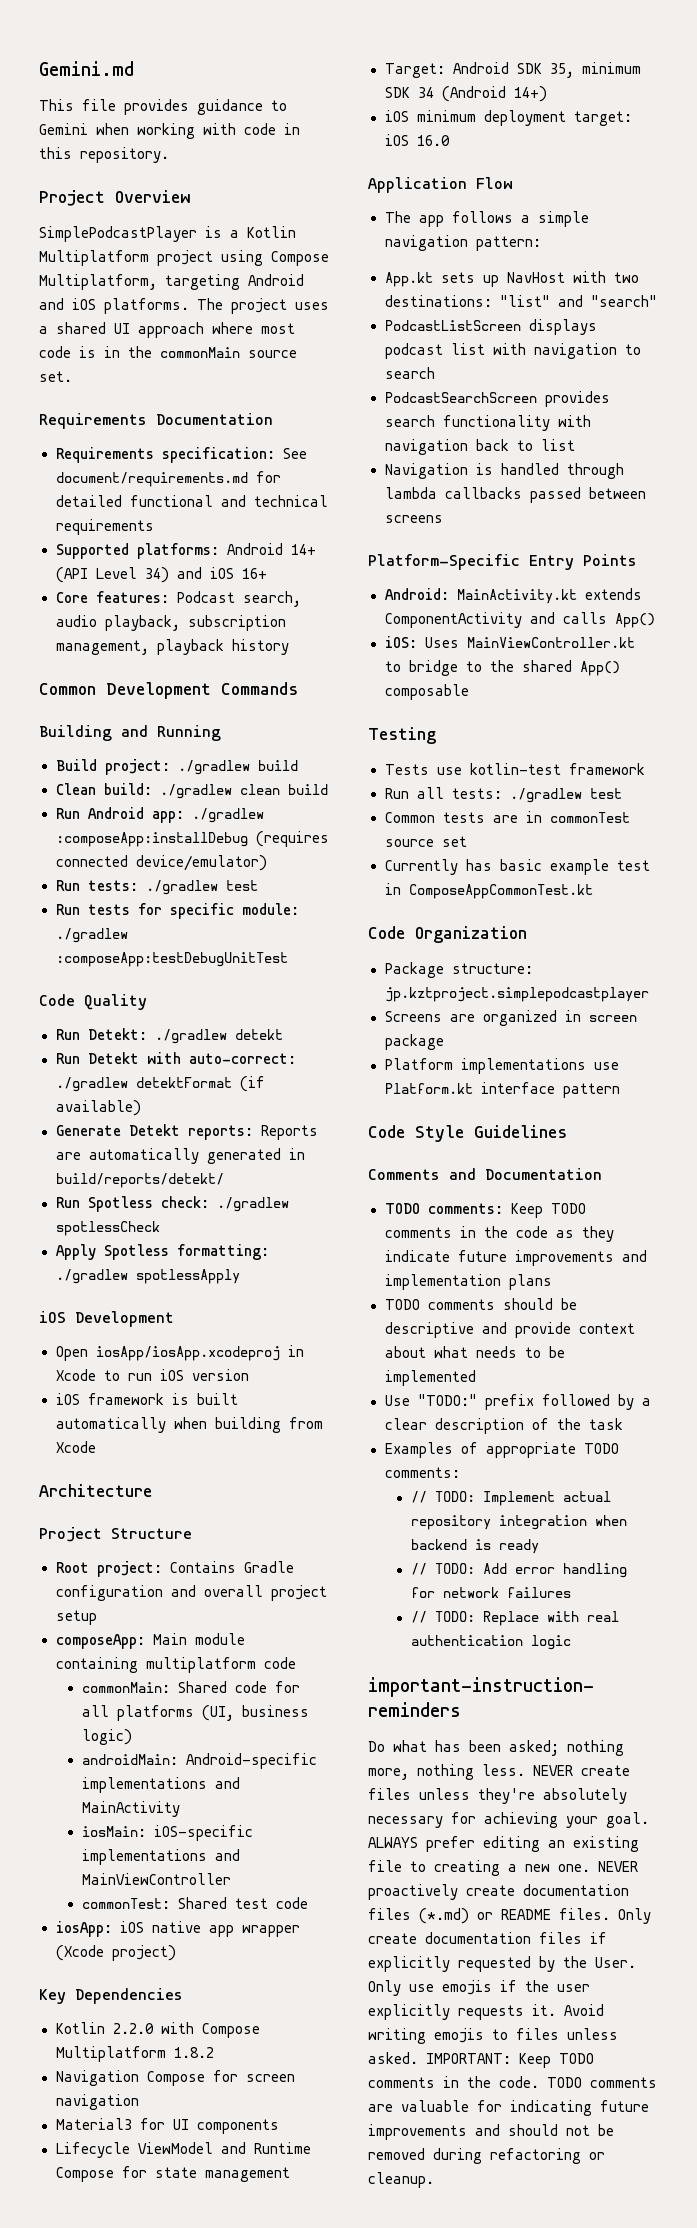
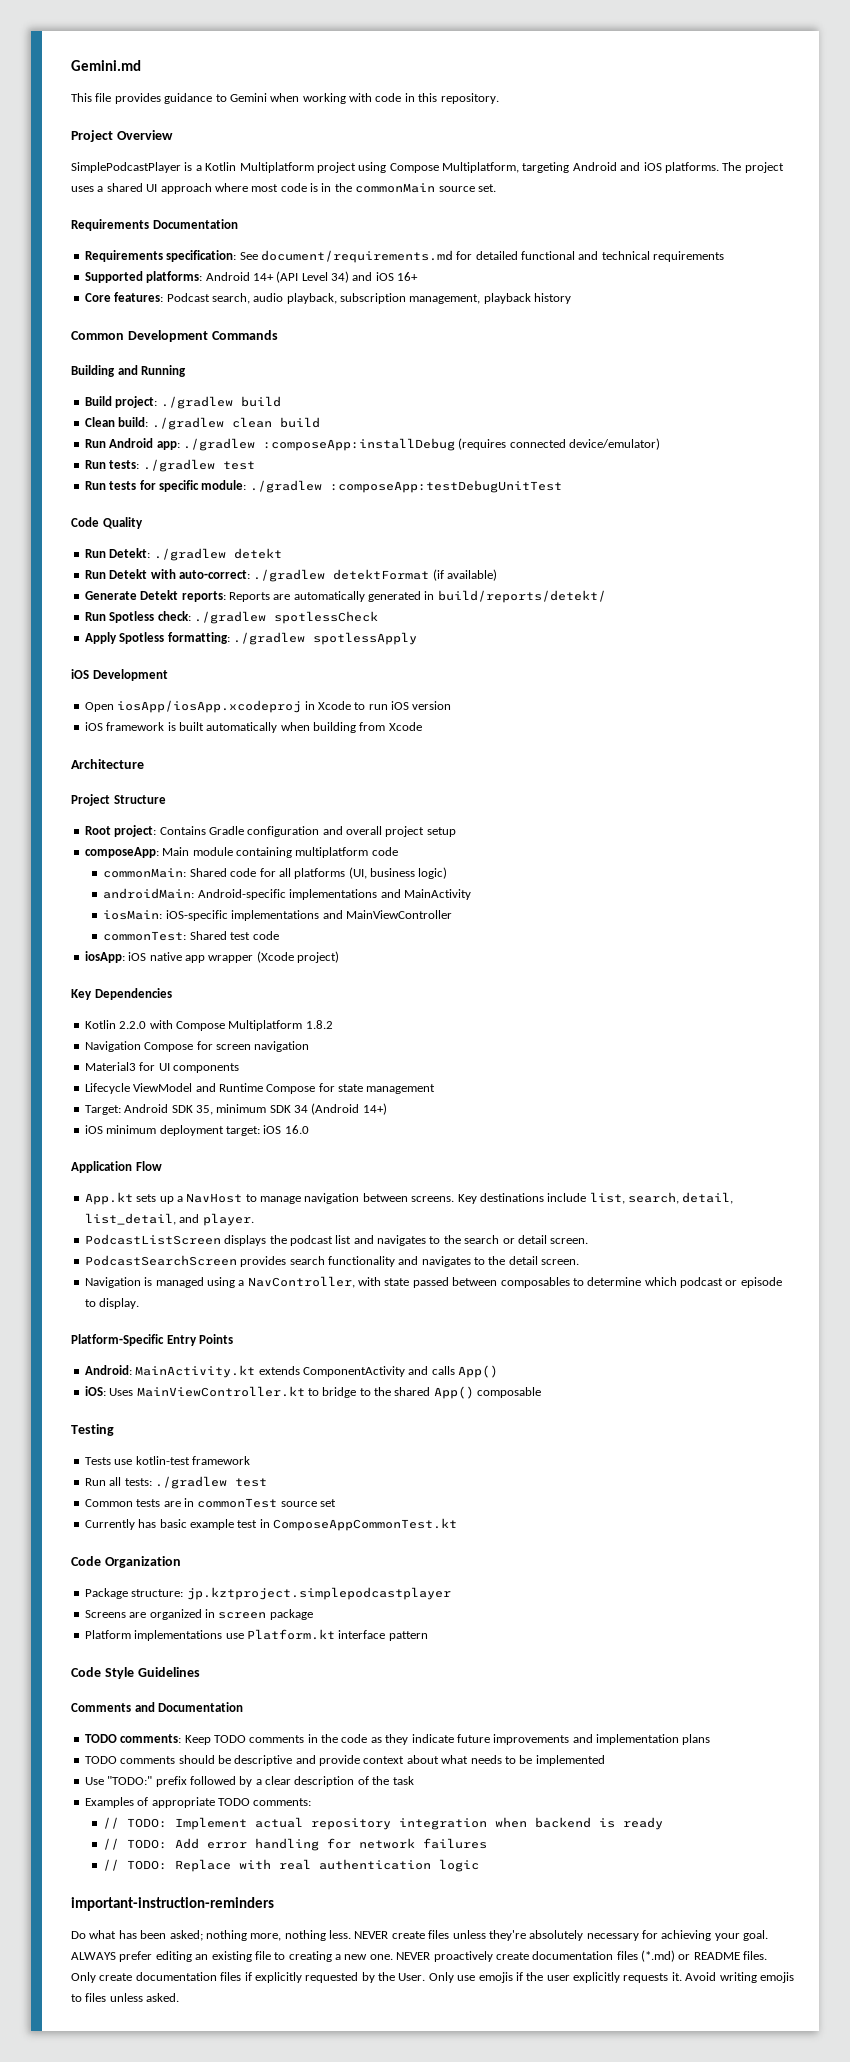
[384,211,589,227] [384,235,541,251] [384,271,639,287] [384,295,657,307] The app follows a simple navigation pattern: // App.kt sets up NavHost with two destinations: "list" and "search" -> [84,1192,734,1205] [84,1213,254,1226] App.kt sets up a NavHost to manage navigation between screens. Key destinations include list, search, detail, list_detail, and player.
(597, 327) none -> [269,1235,287,1244] the
[492,343,641,359] [384,367,435,379] [384,391,610,407] [384,415,591,431] [384,439,575,455] [384,463,624,479] [384,487,646,503] [384,515,443,523] with navigation to search // PodcastSearchScreen provides search functionality with navigation back to list // Navigation is handled through lambda callbacks passed between screens -> [353,1235,589,1246] [84,1255,580,1267] [84,1276,782,1288] [84,1298,140,1309] and navigates to the search or detail screen. // PodcastSearchScreen provides search functionality and navigates to the detail screen. // Navigation is managed using a NavController, with state passed between composables to determine which podcast or episode to display.
[426,2053,594,2068] [368,2076,657,2088] [368,2100,649,2116] [368,2124,614,2140] [368,2148,605,2164] [368,2172,434,2188] IMPORTANT: Keep TODO comments in the code. TODO comments are valuable for indicating future improvements and should not be removed during refactoring or cleanup. -> (180, 1997) none

